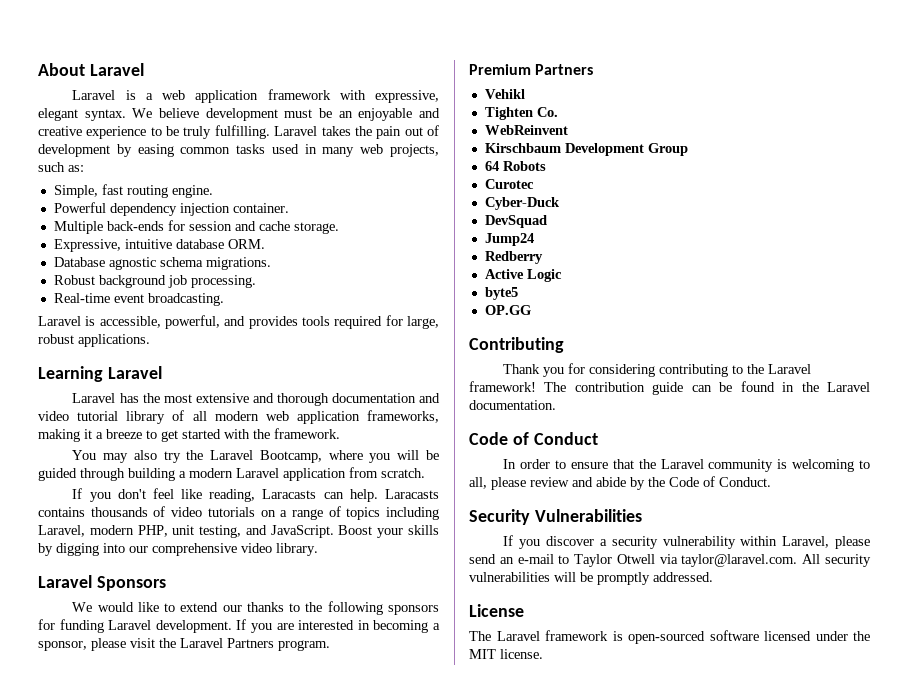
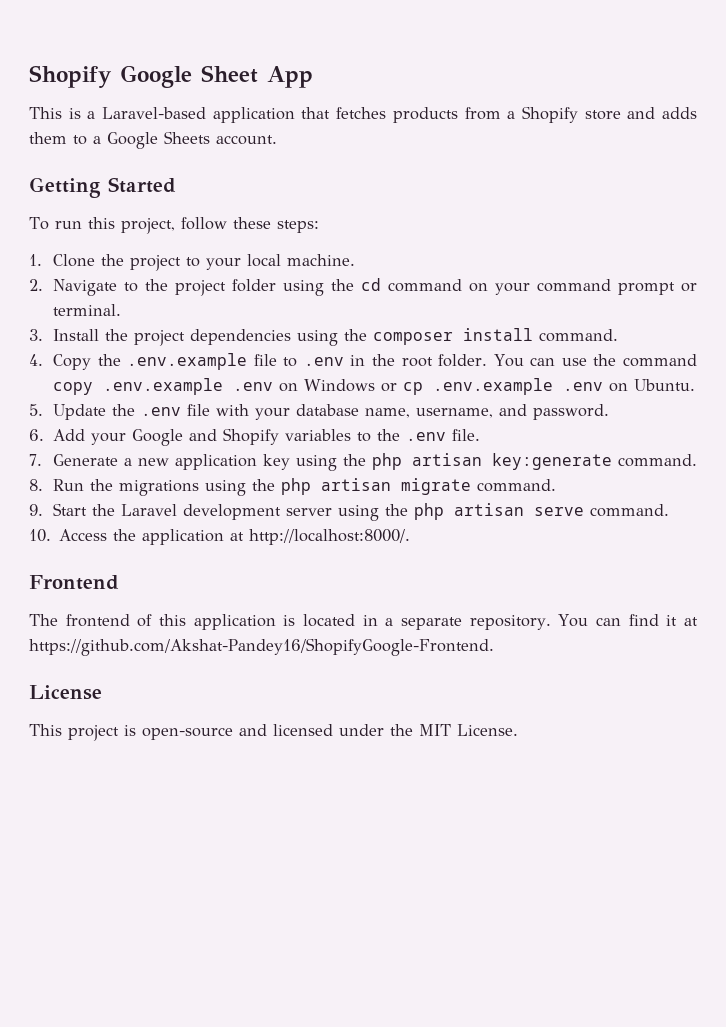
[38,63,144,76] [72,89,439,103] [38,108,441,121] [38,125,440,139] [38,144,439,157] [38,162,84,172] [53,184,213,198] [53,202,289,216] [53,220,339,234] [53,239,265,252] [53,257,271,270] [53,275,256,288] [53,293,224,306] [38,315,439,329] [38,334,150,347] [38,366,162,382] [72,393,440,406] [38,410,439,424] [38,428,340,442] [72,450,439,463] [38,467,425,481] [72,488,439,502] [38,506,439,520] [38,525,439,538] [38,543,318,556] [38,575,166,591] [72,601,439,615] [38,619,441,633] [38,638,330,651] [469,64,594,75] [484,89,525,99] [484,107,558,120] [484,125,568,135] [484,143,688,156] [484,161,546,171] [484,179,534,189] [484,197,560,210] [484,215,547,228] [484,233,534,246] [484,251,543,264] [484,269,562,282] [484,287,518,300] [484,305,531,315] [469,337,564,353] [503,363,812,377] [469,381,871,395] [469,400,556,410] [469,432,598,445] [503,459,870,472] [469,476,771,490] [469,509,642,525] [503,535,870,549] [469,554,871,567] [469,572,713,585] [469,604,524,617] [469,630,759,644] About Laravel // Laravel is a web application framework with expressive, elegant syntax. We believe development must be an enjoyable and creative experience to be truly fulfilling. Laravel takes the pain out of development by easing common tasks used in many web projects, such as: // Simple, fast routing engine. // Powerful dependency injection container. // Multiple back-ends for session and cache storage. // Expressive, intuitive database ORM. // Database agnostic schema migrations. // Robust background job processing. // Real-time event broadcasting. // Laravel is accessible, powerful, and provides tools required for large, robust applications. // Learning Laravel // Laravel has the most extensive and thorough documentation and video tutorial library of all modern web application frameworks, making it a breeze to get started with the framework. // You may also try the Laravel Bootcamp, where you will be guided through building a modern Laravel application from scratch. // If you don't feel like reading, Laracasts can help. Laracasts contains thousands of video tutorials on a range of topics including Laravel, modern PHP, unit testing, and JavaScript. Boost your skills by digging into our comprehensive video library. // Laravel Sponsors // We would like to extend our thanks to the following sponsors for funding Laravel development. If you are interested in becoming a sponsor, please visit the Laravel Partners program. // Premium Partners // Vehikl // Tighten Co. // WebReinvent // Kirschbaum Development Group // 64 Robots // Curotec // Cyber-Duck // DevSquad // Jump24 // Redberry // Active Logic // byte5 // OP.GG // Contributing // Thank you for considering contributing to the Laravel framework! The contribution guide can be found in the Laravel documentation. // Code of Conduct // In order to ensure that the Laravel community is welcoming to all, please review and abide by the Code of Conduct. // Security Vulnerabilities // If you discover a security vulnerability within Laravel, please send an e-mail to Taylor Otwell via taylor@laravel.com. All security vulnerabilities will be promptly addressed. // License // The Laravel framework is open-sourced software -> [29,65,313,88] [29,106,698,123] [29,131,277,149] [29,177,176,198] [29,217,319,234] [29,254,355,271] [29,278,697,296] [52,304,121,316] [29,328,618,346] [29,353,697,370] [52,378,695,395] [29,404,609,420] [29,428,480,446] [29,453,697,471] [29,478,556,496] [29,503,669,521] [29,529,411,545] [29,575,119,590] [29,614,699,630] [29,638,494,656] [29,685,102,700] [29,724,267,741] Shopify Google Sheet App // This is a Laravel-based application that fetches products from a Shopify store and adds them to a Google Sheets account. // Getting Started // To run this project, follow these steps: // 1. Clone the project to your local machine. // 2. Navigate to the project folder using the cd command on your command prompt or terminal. // 3. Install the project dependencies using the composer install command. // 4. Copy the .env.example file to .env in the root folder. You can use the command copy .env.example .env on Windows or cp .env.example .env on Ubuntu. // 5. Update the .env file with your database name, username, and password. // 6. Add your Google and Shopify variables to the .env file. // 7. Generate a new application key using the php artisan key:generate command. // 8. Run the migrations using the php artisan migrate command. // 9. Start the Laravel development server using the php artisan serve command. // 10. Access the application at http://localhost:8000/. // Frontend // The frontend of this application is located in a separate repository. You can find it at https://github.com/Akshat-Pandey16/ShopifyGoogle-Frontend. // License // This project is open-source and
[500,649,543,659] license. -> [457,724,518,736] License.

